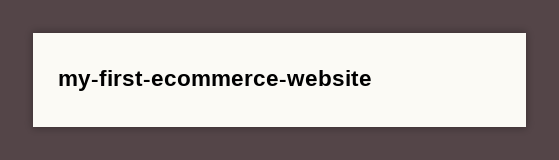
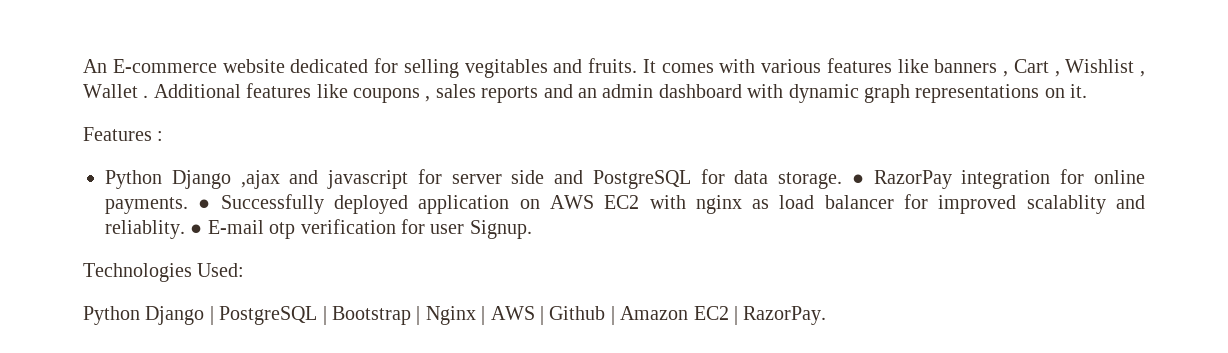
[58,70,372,91] my-first-ecommerce-website -> [83,58,1145,78] [83,83,1088,103] [83,127,164,141] [105,169,1145,189] [105,194,1145,214] [105,219,532,239] [83,263,245,282] [83,306,827,325] An E-commerce website dedicated for selling vegitables and fruits. It comes with various features like banners , Cart , Wishlist , Wallet . Additional features like coupons , sales reports and an admin dashboard with dynamic graph representations on it. // Features : // Python Django ,ajax and javascript for server side and PostgreSQL for data storage. ● RazorPay integration for online payments. ● Successfully deployed application on AWS EC2 with nginx as load balancer for improved scalablity and reliablity. ● E-mail otp verification for user Signup. // Technologies Used: // Python Django | PostgreSQL | Bootstrap | Nginx | AWS | Github | Amazon EC2 | RazorPay.

